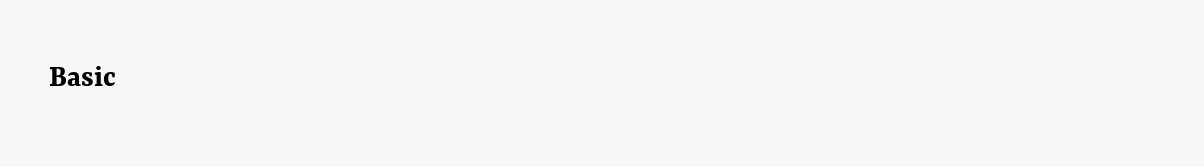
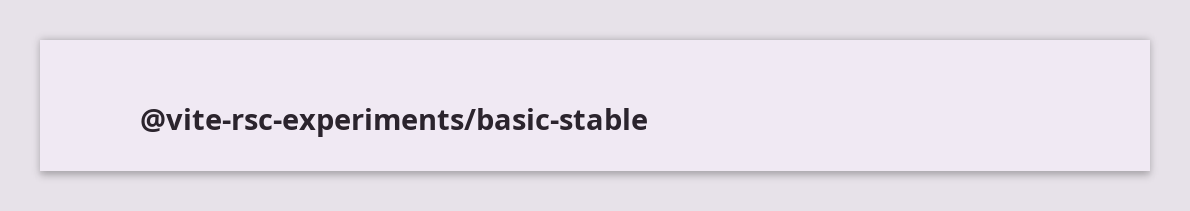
[49,66,116,86] Basic -> [140,108,648,137] @vite-rsc-experiments/basic-stable

